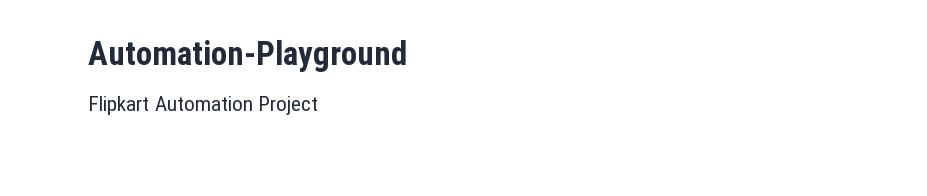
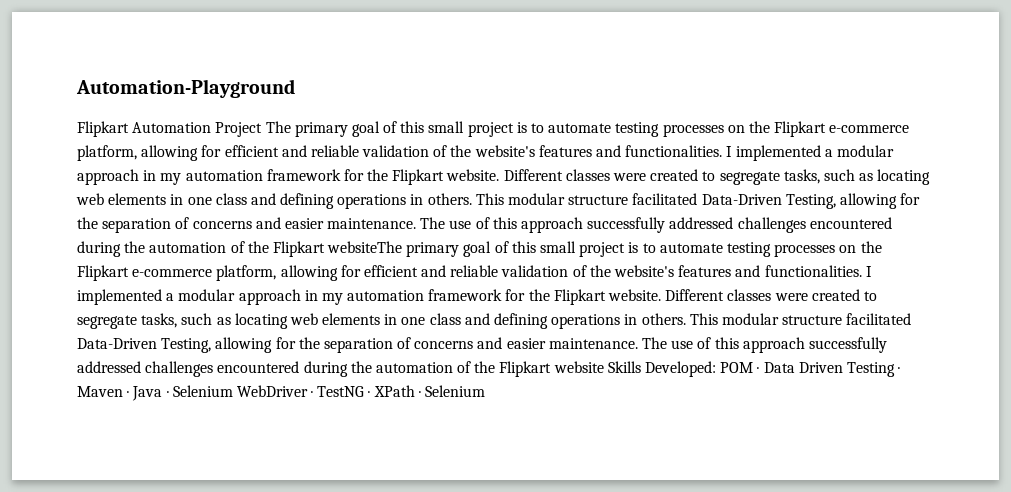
(319, 105) none -> [265,121,910,137] [77,145,894,161] [77,169,931,185] [76,193,921,209] [77,217,892,233] [77,241,882,257] [77,265,872,281] [77,289,877,305] [77,313,912,329] [77,337,887,353] [77,361,901,377] [77,385,486,401] The primary goal of this small project is to automate testing processes on the Flipkart e-commerce platform, allowing for efficient and reliable validation of the website's features and functionalities. I implemented a modular approach in my automation framework for the Flipkart website. Different classes were created to segregate tasks, such as locating web elements in one class and defining operations in others. This modular structure facilitated Data-Driven Testing, allowing for the separation of concerns and easier maintenance. The use of this approach successfully addressed challenges encountered during the automation of the Flipkart websiteThe primary goal of this small project is to automate testing processes on the Flipkart e-commerce platform, allowing for efficient and reliable validation of the website's features and functionalities. I implemented a modular approach in my automation framework for the Flipkart website. Different classes were created to segregate tasks, such as locating web elements in one class and defining operations in others. This modular structure facilitated Data-Driven Testing, allowing for the separation of concerns and easier maintenance. The use of this approach successfully addressed challenges encountered during the automation of the Flipkart website Skills Developed: POM · Data Driven Testing · Maven · Java · Selenium WebDriver · TestNG · XPath · Selenium

